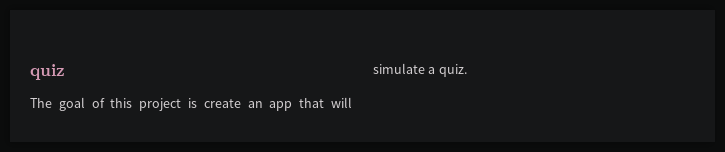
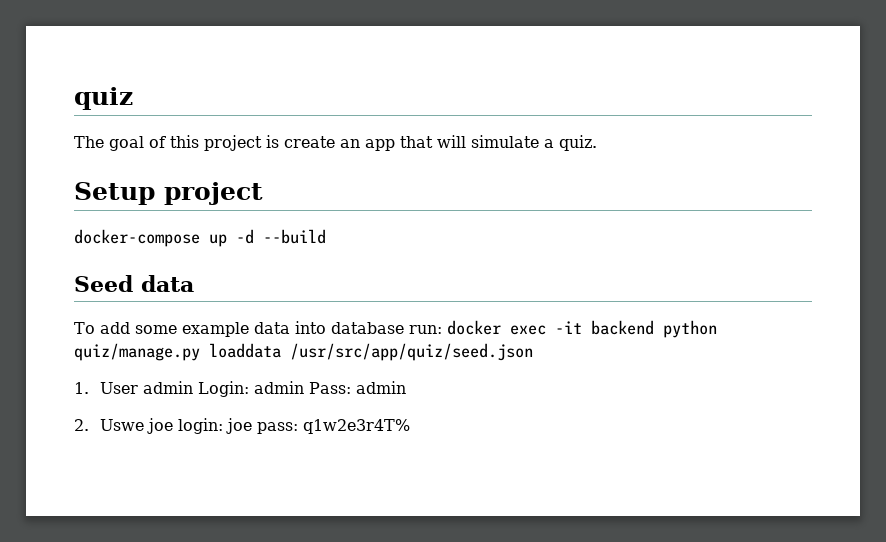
(467, 70) none -> [74,182,263,205] [74,229,326,247] [74,275,194,292] [74,320,717,338] [74,343,533,361] [74,381,407,397] [74,418,411,434] // Setup project // docker-compose up -d --build // Seed data // To add some example data into database run: docker exec -it backend python quiz/manage.py loaddata /usr/src/app/quiz/seed.json // 1. User admin Login: admin Pass: admin // 2. Uswe joe login: joe pass: q1w2e3r4T%

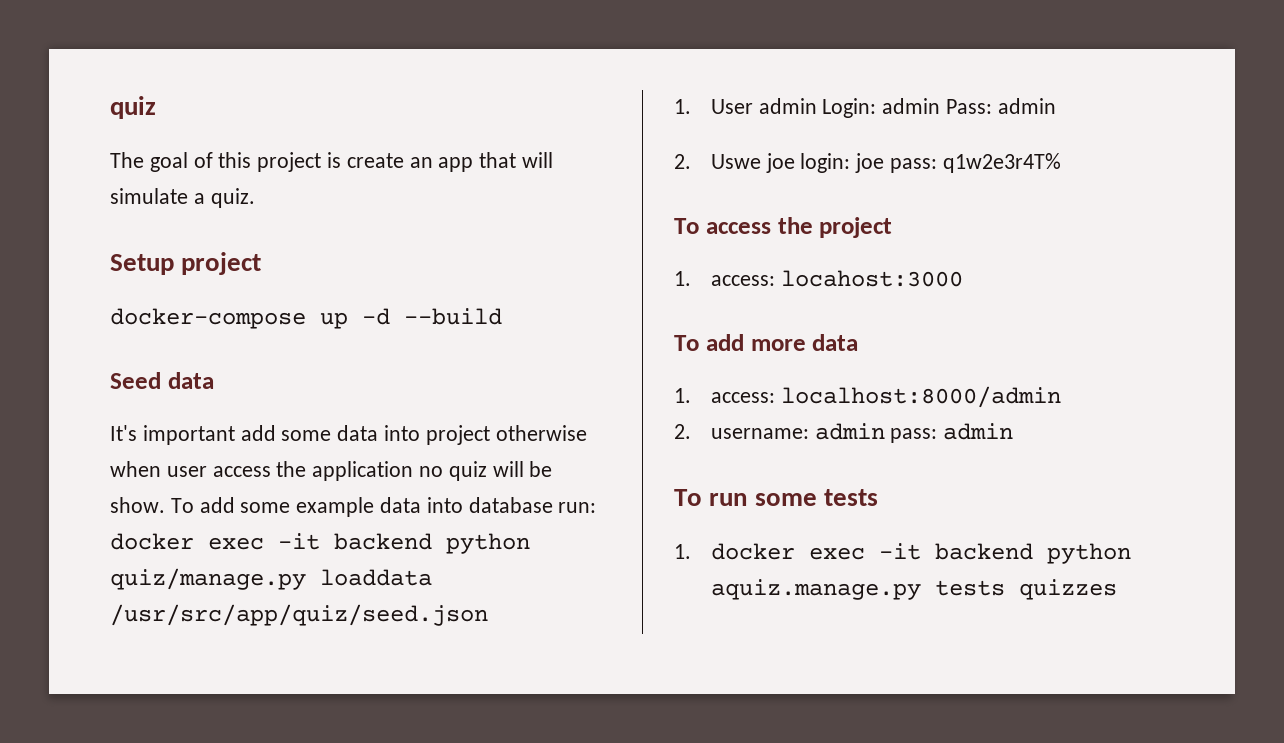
(194, 283) none -> [110,425,587,445] [110,461,553,481] [110,497,165,513] It's important add some data into project otherwise when user access the application no quiz will be show.
(411, 426) none -> [674,217,893,238] [674,270,963,287] [674,334,859,351] [674,386,1061,408] [674,423,1014,443] [674,489,878,506] [674,543,1131,564] [710,579,1117,600] // To access the project // 1. access: locahost:3000 // To add more data // 1. access: localhost:8000/admin // 2. username: admin pass: admin // To run some tests // 1. docker exec -it backend python aquiz.manage.py tests quizzes

